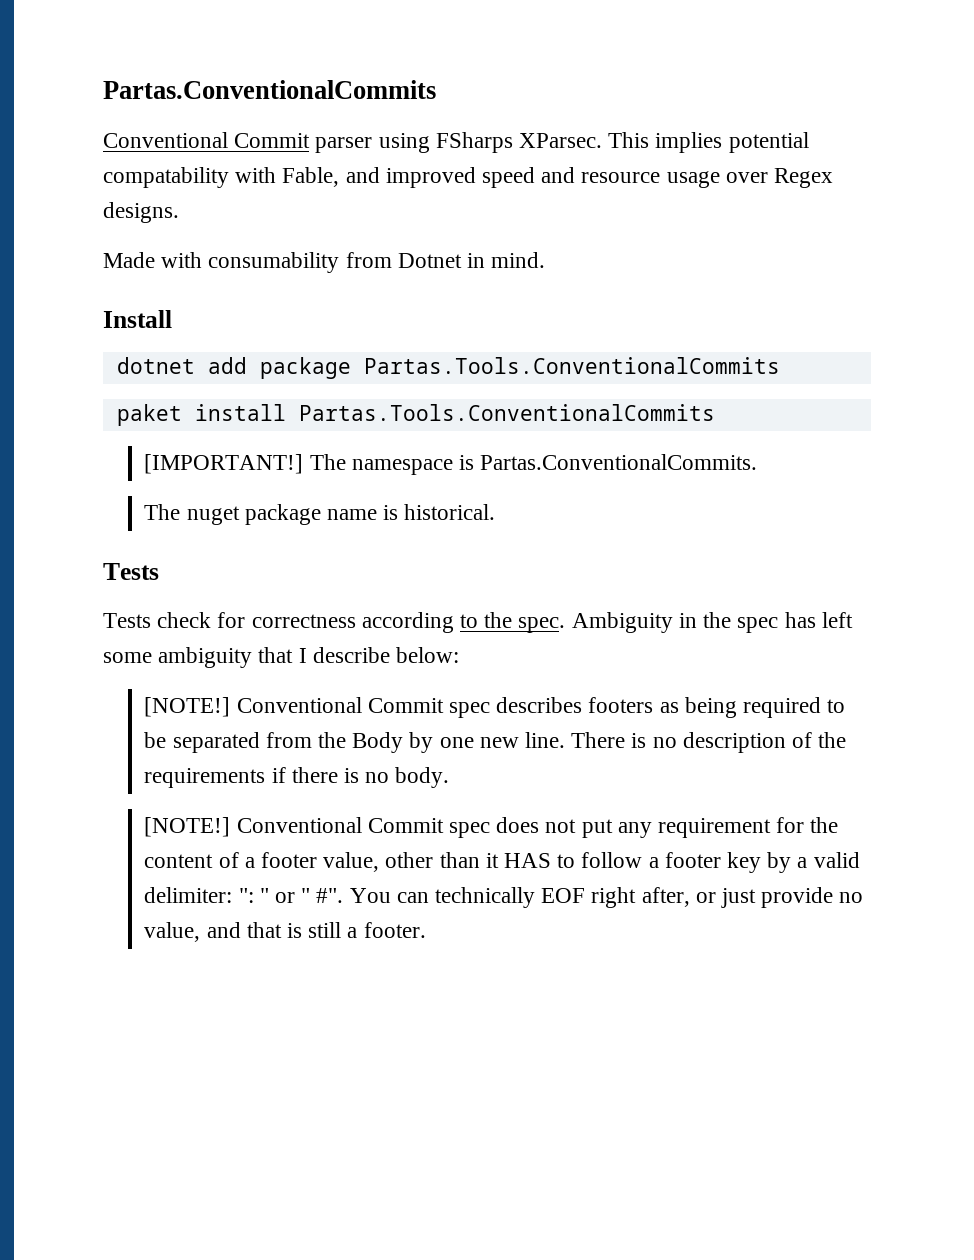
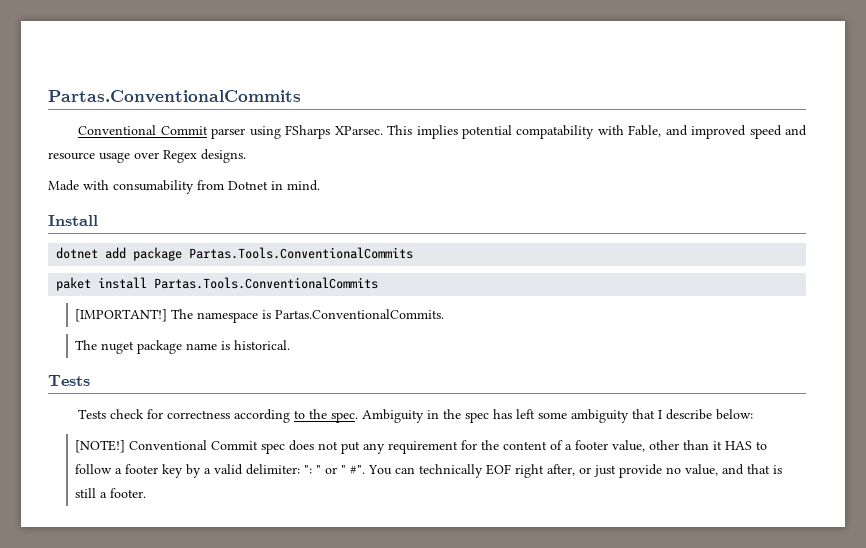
[144,697,846,718] [144,732,847,753] [144,767,450,788] // [NOTE!] Conventional Commit spec describes footers as being required to be separated from the Body by one new line. There is no description of the requirements if there is no body. -> (754, 414) none

